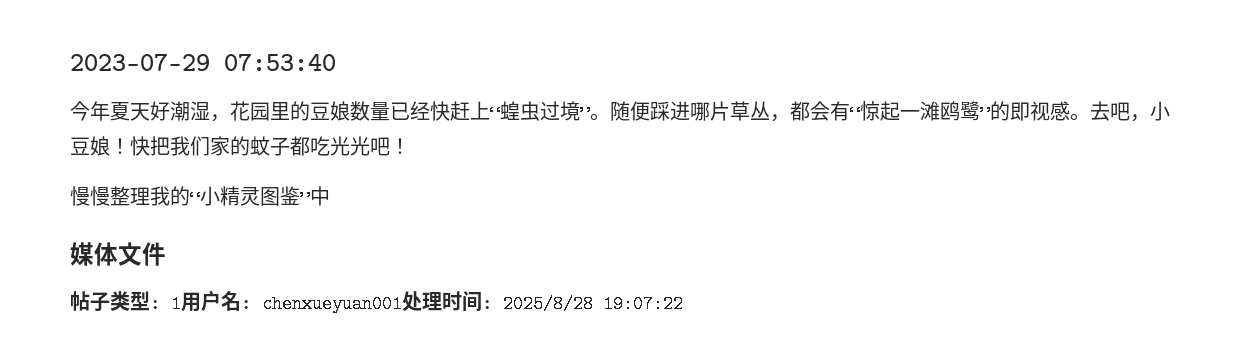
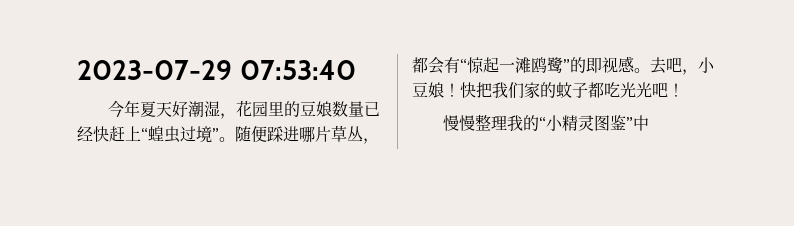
[70,242,166,266] [70,290,683,313] // 媒体文件 // 帖子类型: 1用户名: chenxueyuan001处理时间: 2025/8/28 19:07:22 -> (649, 123) none

